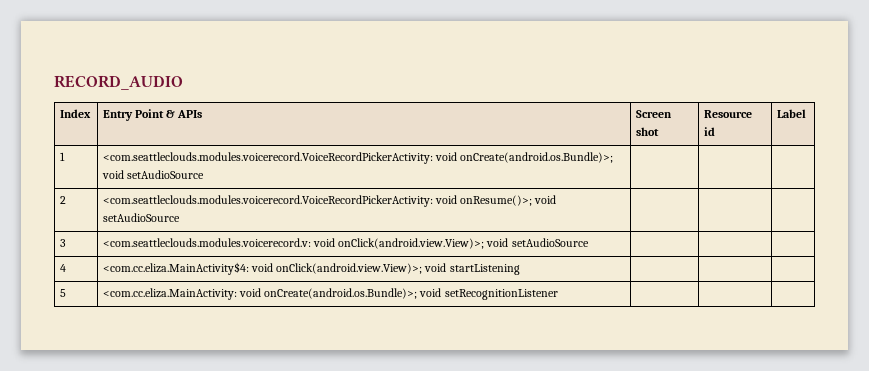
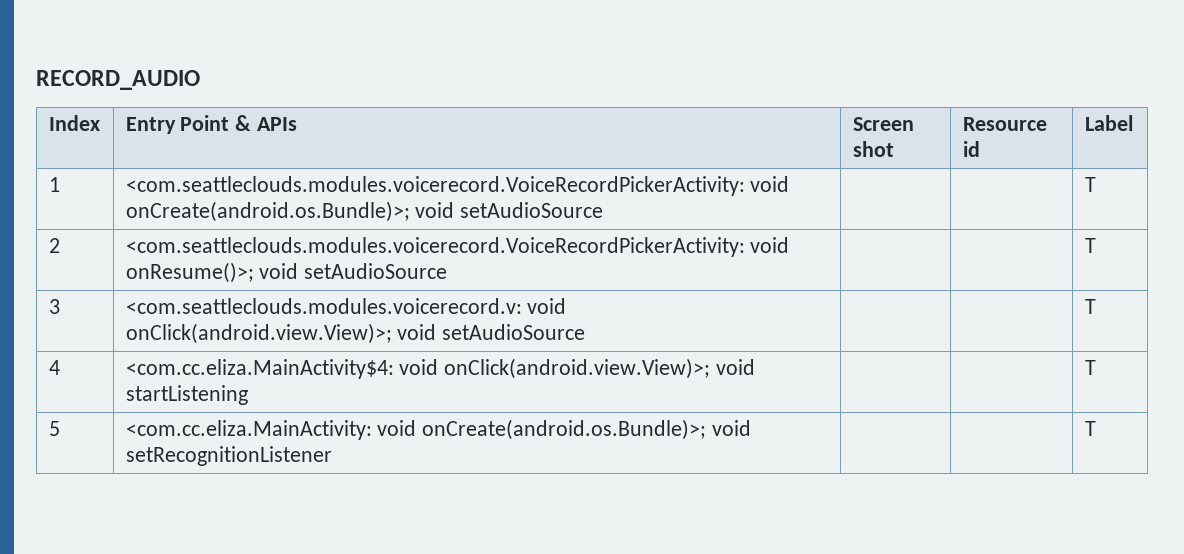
(205, 174) none -> [1084,177,1096,192] T
(181, 217) none -> [1084,238,1096,253] T
(589, 242) none -> [1084,299,1096,314] T
(520, 269) none -> [1084,360,1096,375] T
(558, 294) none -> [1084,421,1096,436] T

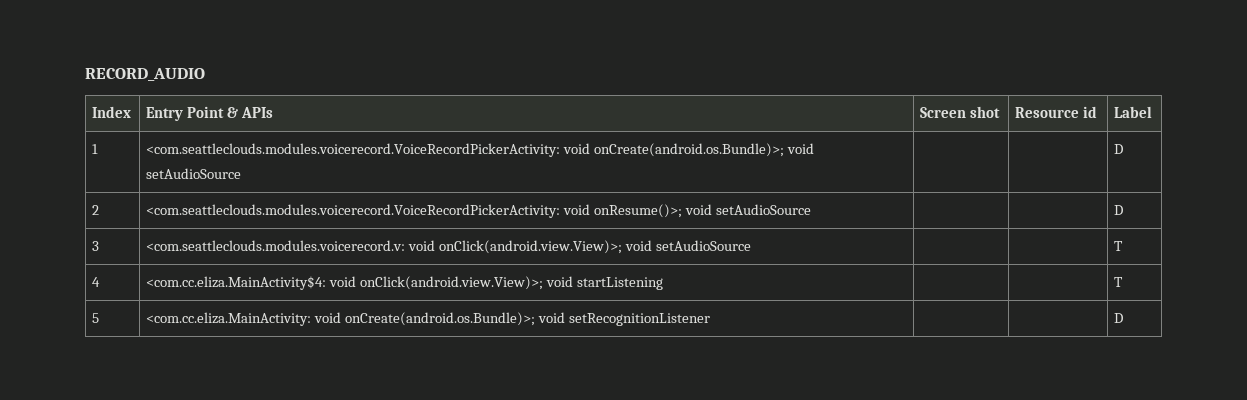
[1084,177,1096,192] T -> [1114,144,1124,154] D
[1084,238,1096,253] T -> [1114,205,1124,215] D
[1084,421,1096,436] T -> [1114,313,1124,323] D

